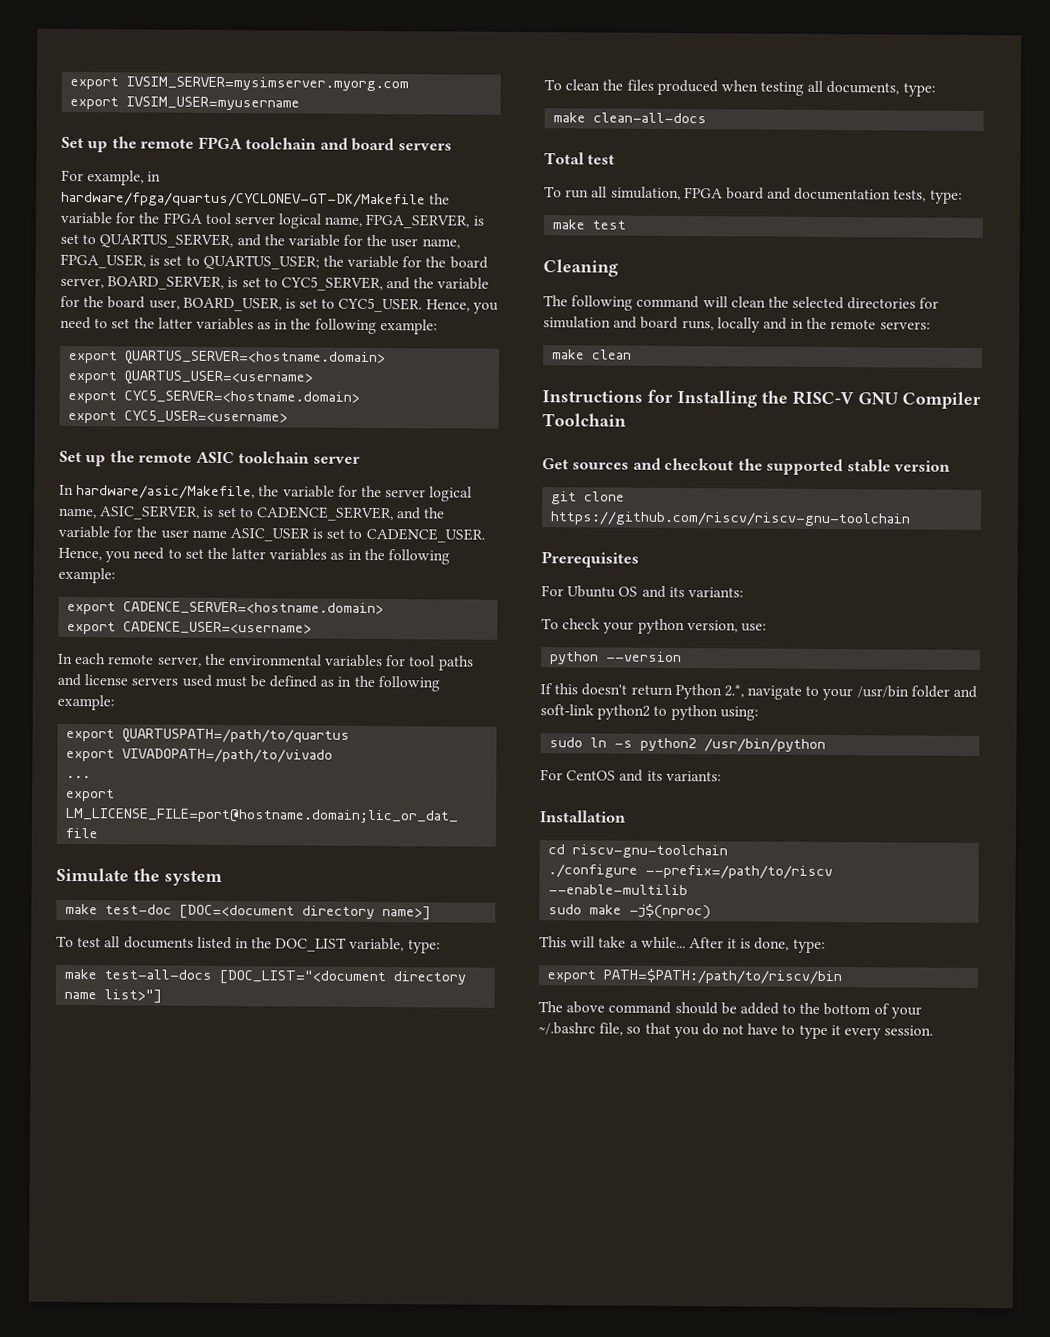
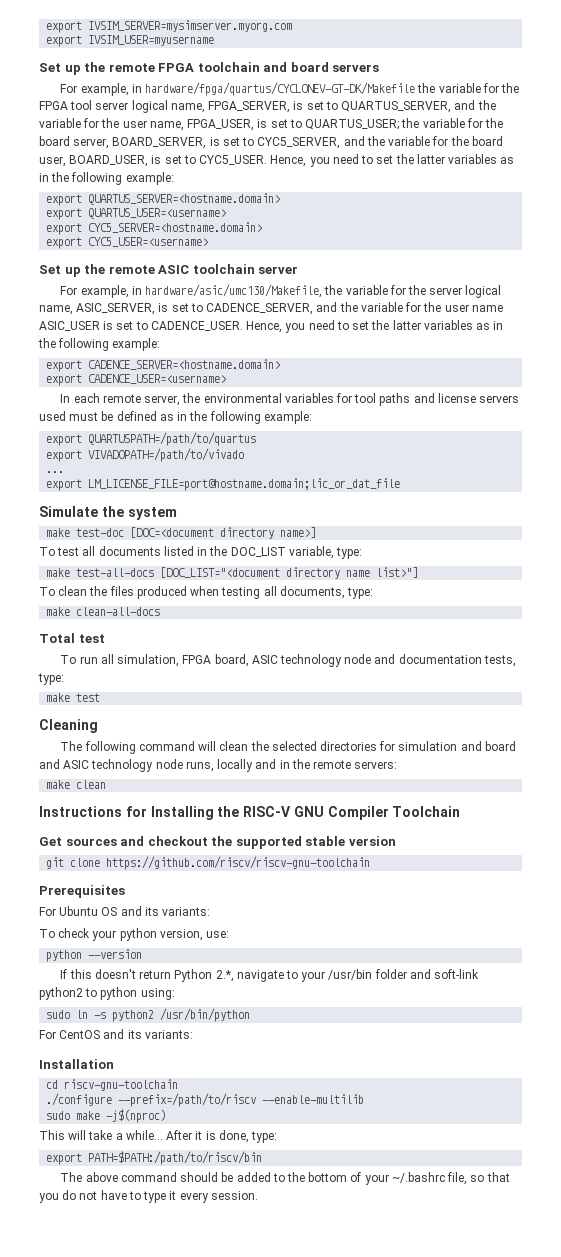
[59,484,256,500] In hardware/asic/Makefile, -> [60,284,323,298] For example, in hardware/asic/umc130/Makefile,
[725,187,764,200] board -> [214,654,372,667] board, ASIC technology node
(679, 323) none -> [39,759,183,772] and ASIC technology node

